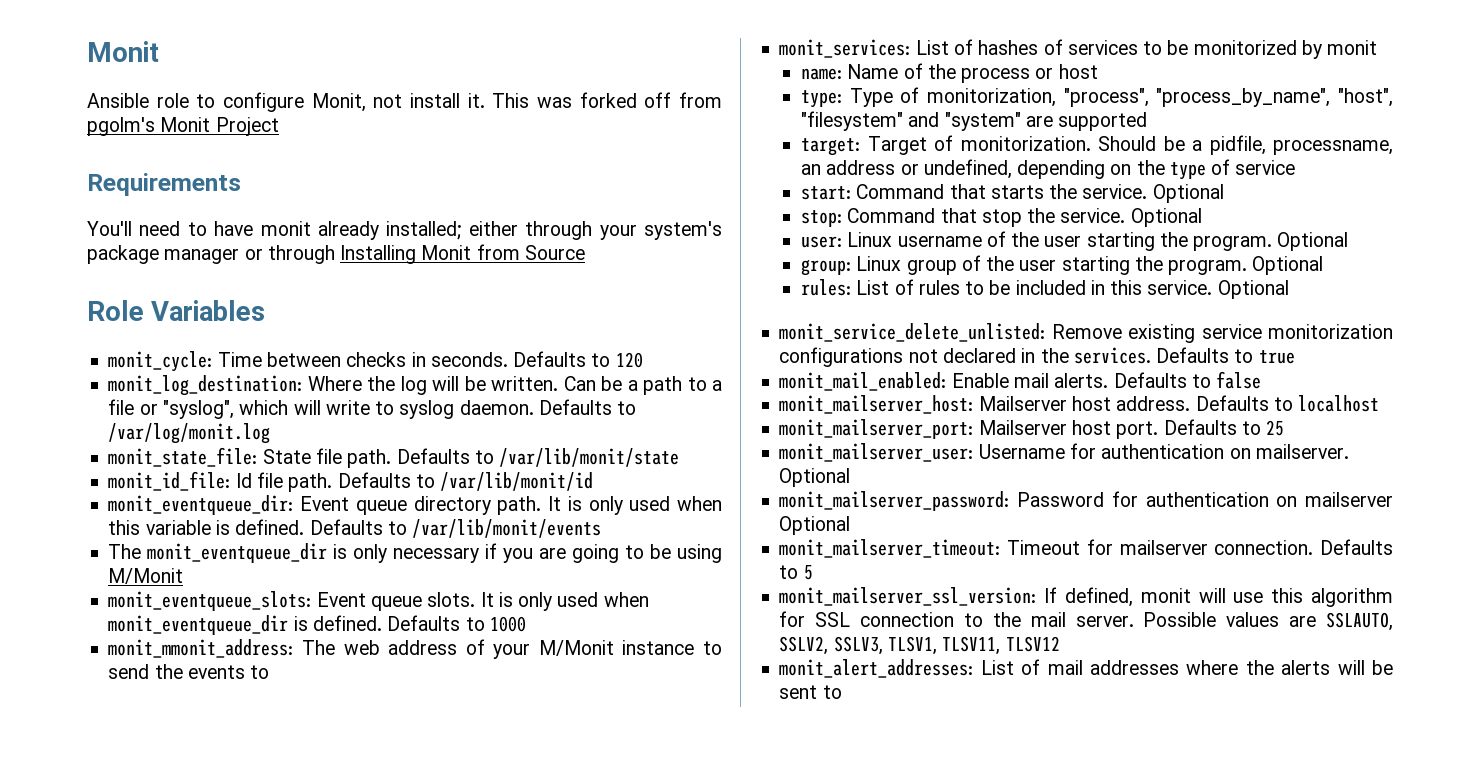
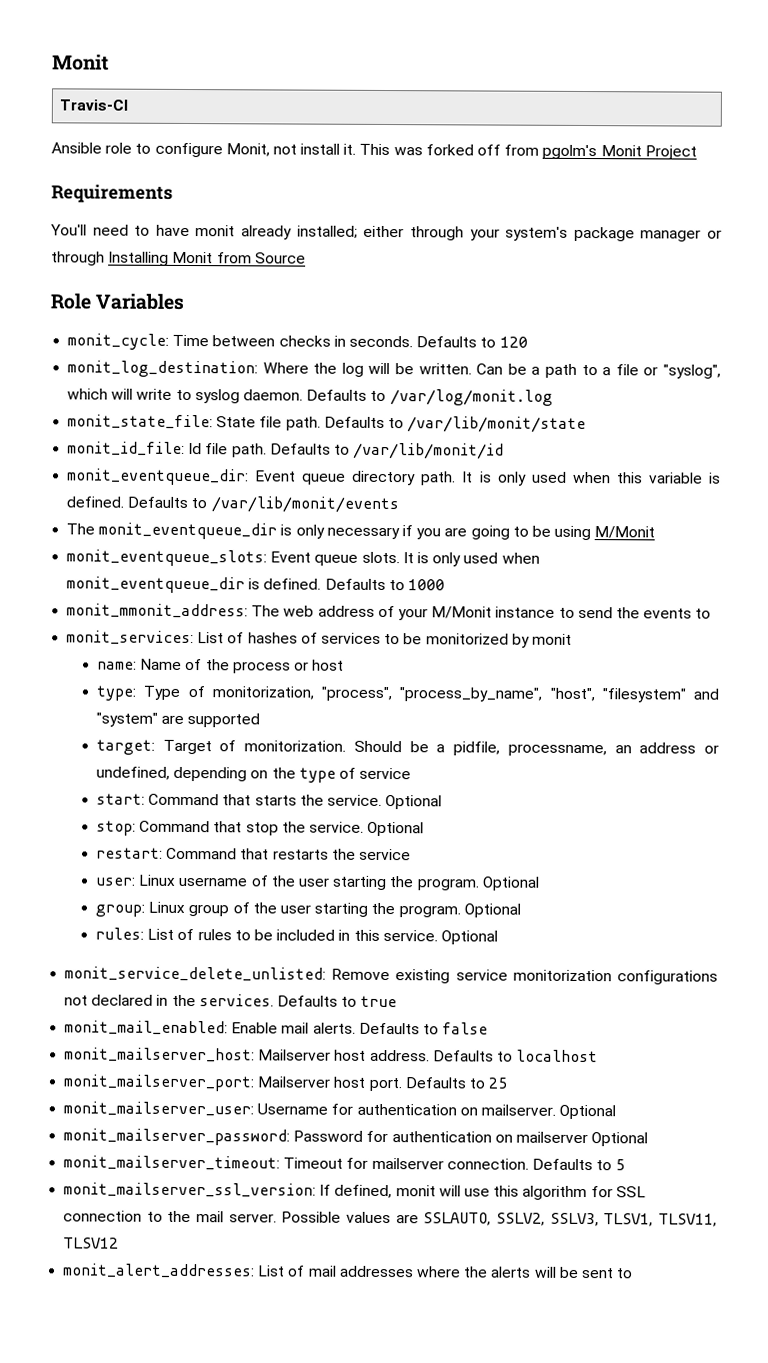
[87,41,159,62] Monit -> [52,54,109,71] [58,99,128,111] Monit // Travis-CI
(1202, 217) none -> [96,847,411,861] // restart: Command that restarts the service

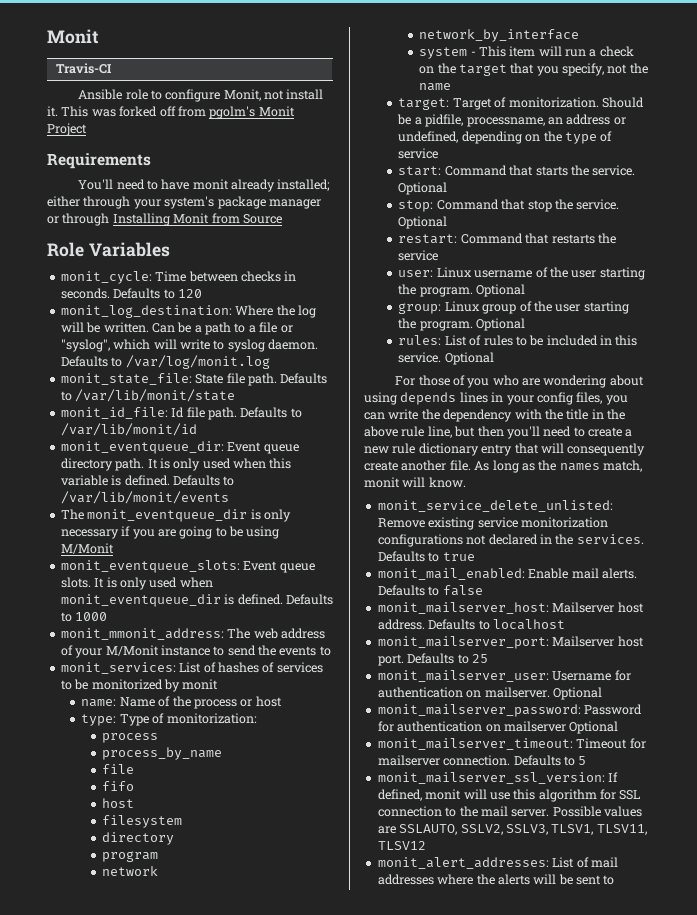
[211,686,719,703] [96,712,261,728] monitorization, "process", "process_by_name", "host", "filesystem" and "system" are supported -> [166,713,257,724] [102,733,159,743] [102,747,223,760] [102,764,135,774] [102,781,135,791] [102,798,135,808] [102,815,183,828] [102,832,175,845] [102,851,159,862] [102,866,159,876] [419,29,580,42] [419,46,634,59] [419,63,648,76] [419,83,452,91] monitorization: // process // process_by_name // file // fifo // host // filesystem // directory // program // network // network_by_interface // system - This item will run a check on the target that you specify, not the name
(498, 937) none -> [395,375,644,388] [364,392,628,405] [364,409,625,422] [364,426,633,439] [364,443,646,456] [364,460,642,473] [364,477,466,488] // For those of you who are wondering about using depends lines in your config files, you can write the dependency with the title in the above rule line, but then you'll need to create a new rule dictionary entry that will consequently create another file. As long as the names match, monit will know.

